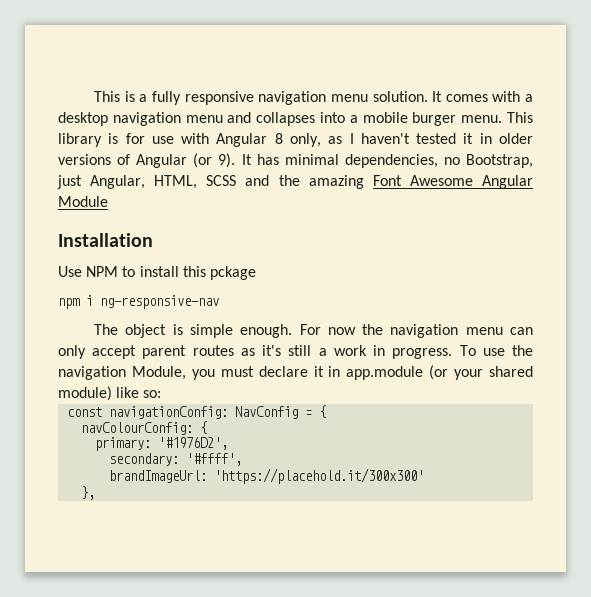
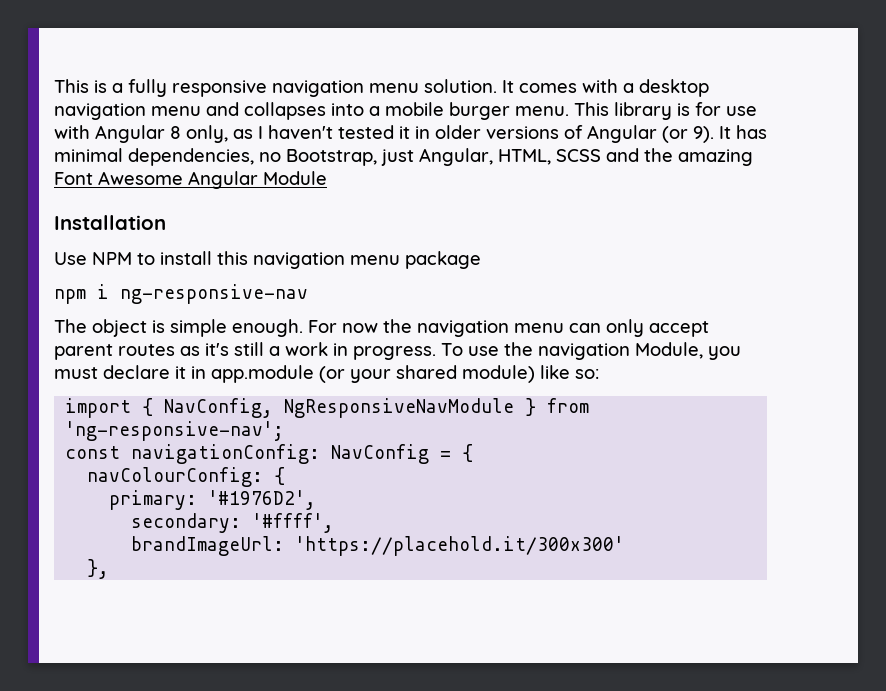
[209,266,256,280] pckage -> [253,251,481,269] navigation menu package
(162, 394) none -> [65,398,590,418] [65,421,285,441] // import { NavConfig, NgResponsiveNavModule } from 'ng-responsive-nav';

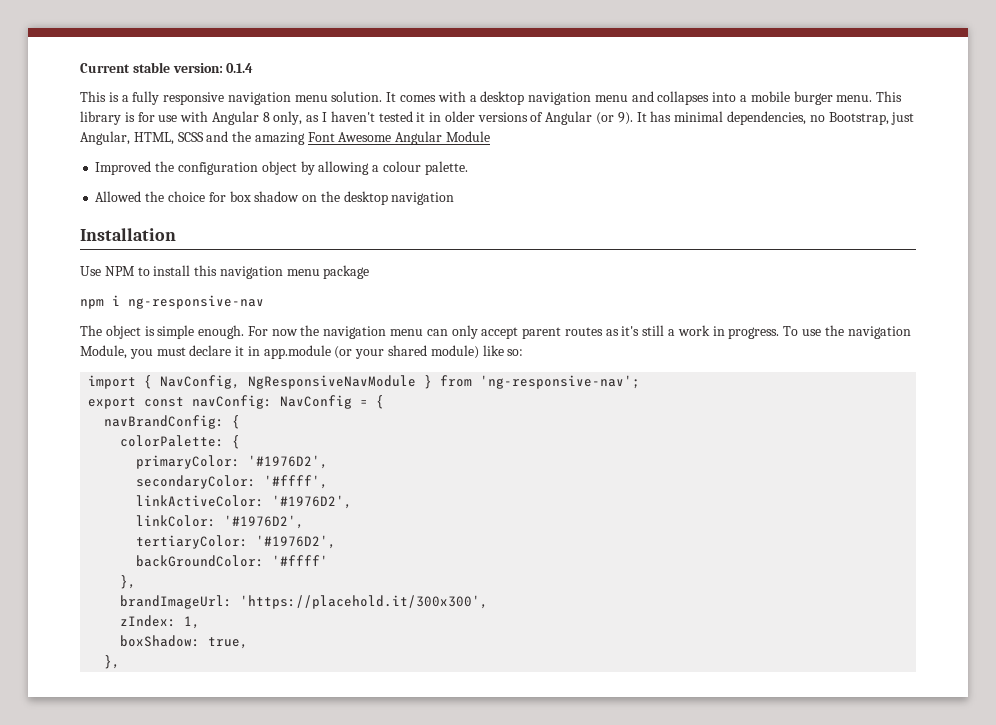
(54, 86) none -> [80,62,254,73] Current stable version: 0.1.4 //
(327, 178) none -> [95,161,468,175] [95,191,455,205] // Improved the configuration object by allowing a colour palette. // Allowed the choice for box shadow on the desktop navigation
[65,444,321,464] const navigationConfig: -> [88,395,273,409] export const navConfig:
[87,467,286,487] [109,490,317,510] [131,513,242,533] navColourConfig: { // primary: '#1976D2', // secondary: -> [104,415,241,429] [120,435,241,449] [136,455,329,469] [136,475,257,489] navBrandConfig: { // colorPalette: { // primaryColor: '#1976D2', // secondaryColor:
[131,536,625,556] brandImageUrl: 'https://placehold.it/300x300' -> [136,495,353,509] [136,515,305,529] [136,535,337,549] [136,555,329,567] [120,575,137,589] [120,595,489,609] [120,615,201,629] [120,635,249,649] linkActiveColor: '#1976D2', // linkColor: '#1976D2', // tertiaryColor: '#1976D2', // backGroundColor: '#ffff' // }, // brandImageUrl: 'https://placehold.it/300x300', // zIndex: 1, // boxShadow: true,

